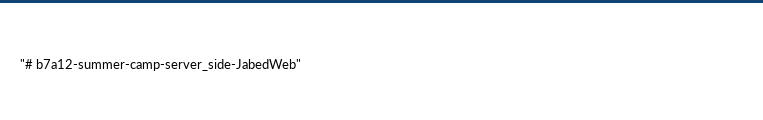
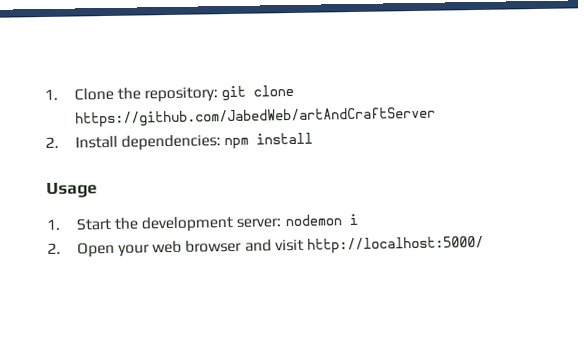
[20,59,302,71] "# b7a12-summer-camp-server_side-JabedWeb" -> [44,84,295,103] [74,106,436,128] [45,132,314,151] [46,181,98,198] [46,213,358,233] [47,235,485,258] 1. Clone the repository: git clone https://github.com/JabedWeb/artAndCraftServer // 2. Install dependencies: npm install // Usage // 1. Start the development server: nodemon i // 2. Open your web browser and visit http://localhost:5000/

